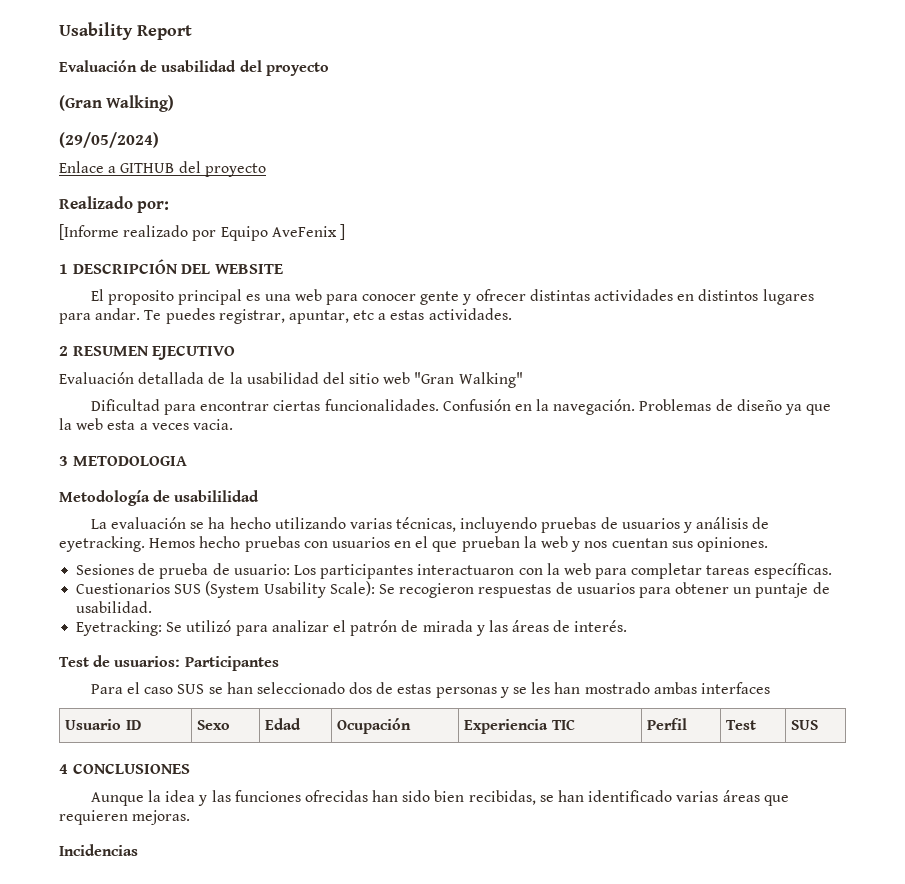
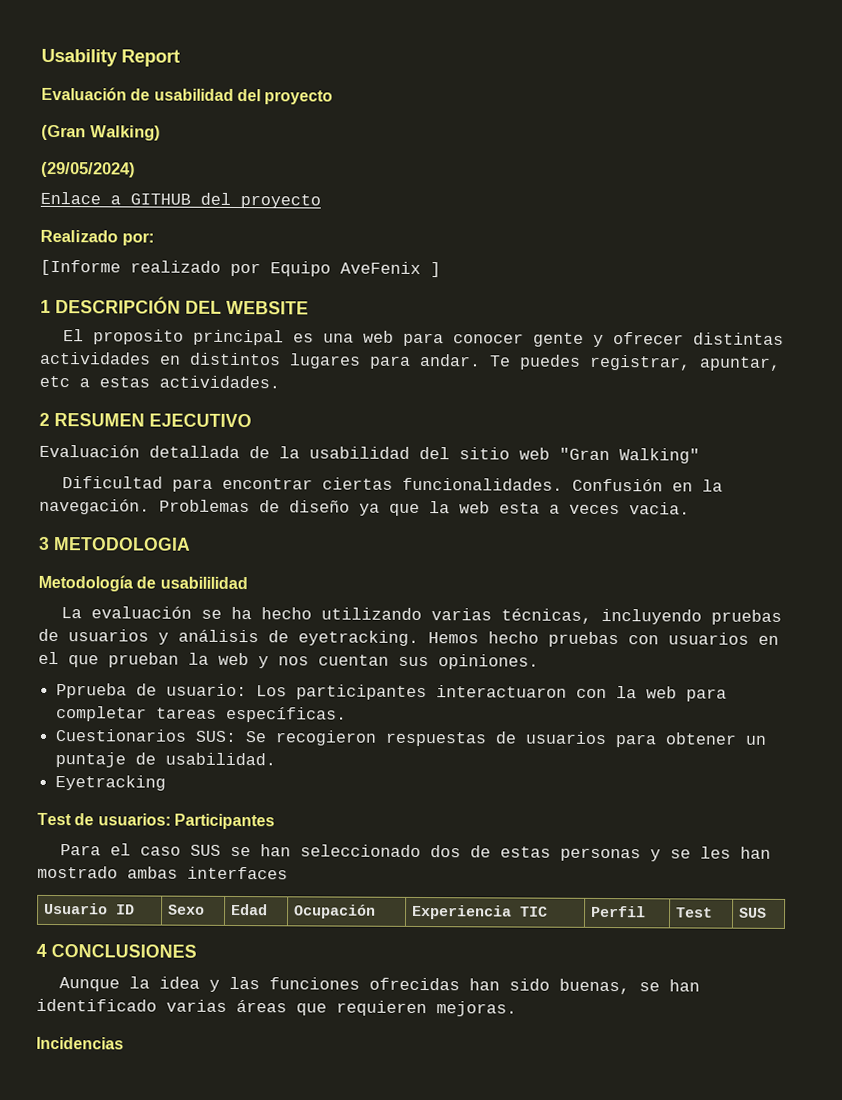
[76,563,209,579] Sesiones de prueba -> [56,683,128,699] Pprueba
[174,581,375,598] SUS (System Usability Scale): -> [195,730,238,743] SUS:
[76,620,628,636] Eyetracking: Se utilizó para analizar el patrón de mirada y las áreas de interés. -> [55,775,167,791] Eyetracking
[434,790,536,805] bien recibidas, -> [558,978,630,995] buenas,

